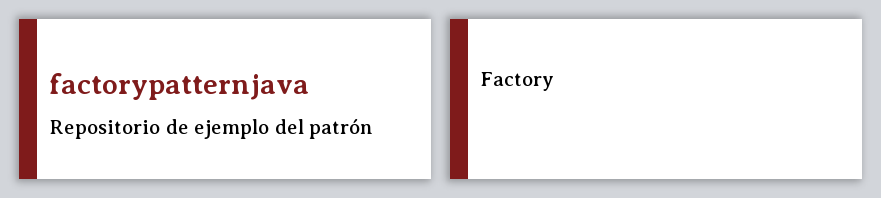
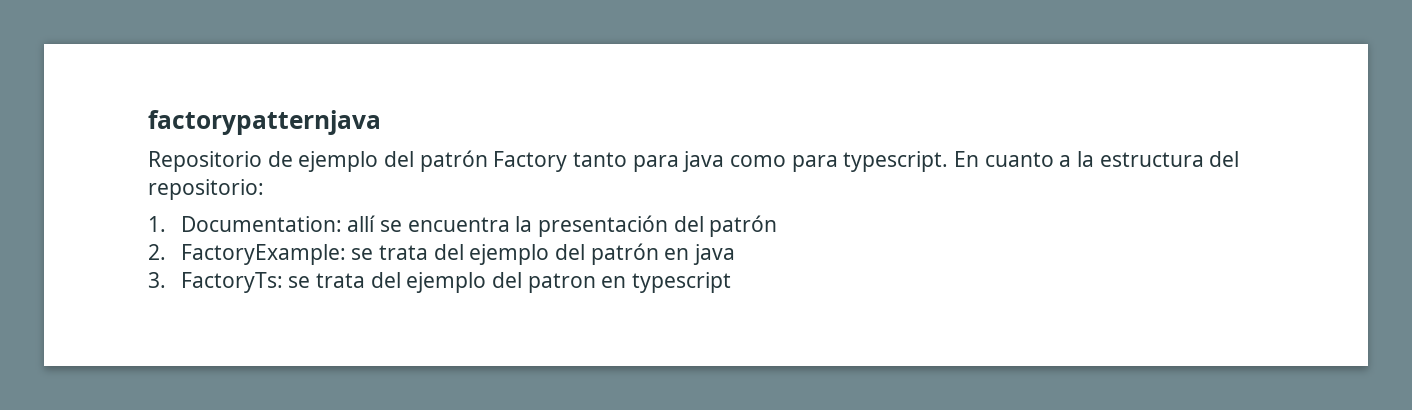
(554, 81) none -> [573,151,1240,172] [148,179,264,200] [148,215,778,237] [148,243,736,265] [148,272,732,293] tanto para java como para typescript. En cuanto a la estructura del repositorio: // 1. Documentation: allí se encuentra la presentación del patrón // 2. FactoryExample: se trata del ejemplo del patrón en java // 3. FactoryTs: se trata del ejemplo del patron en typescript

